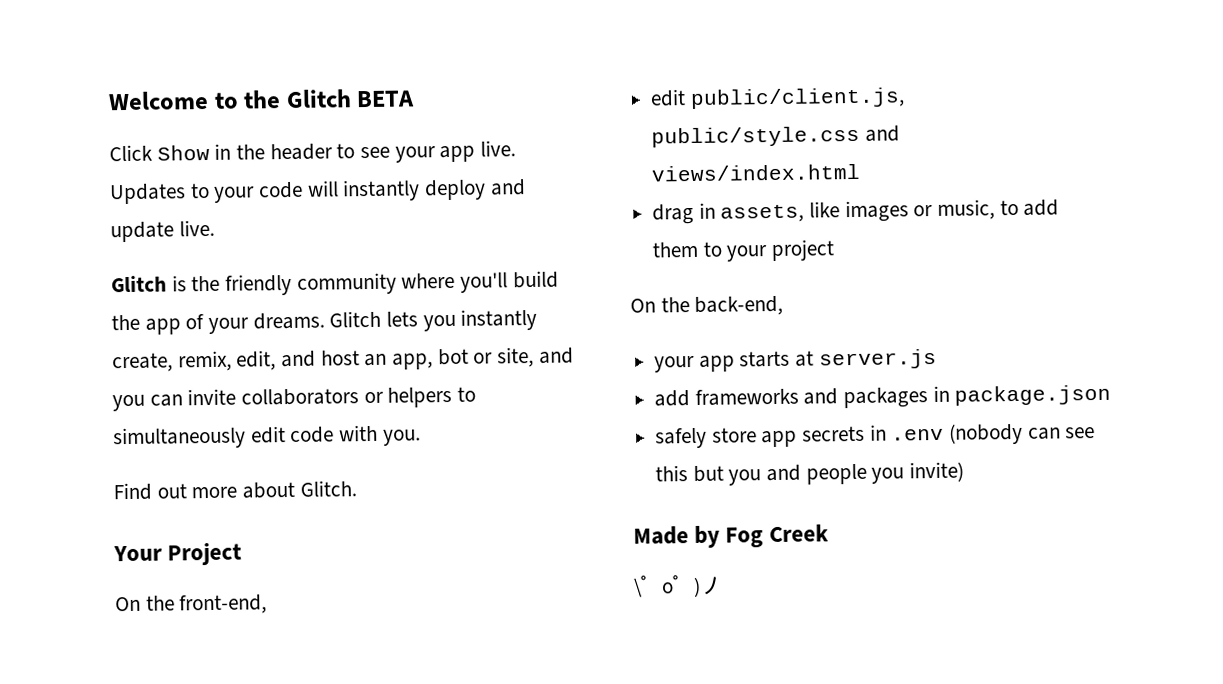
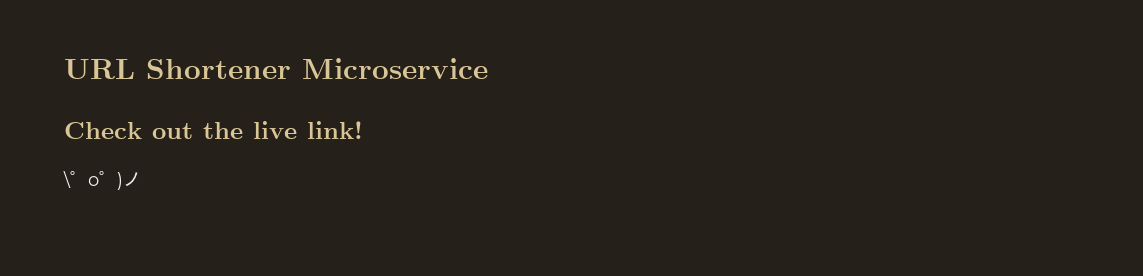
[108,89,416,111] [109,140,517,163] [110,179,526,205] [110,219,215,243] [111,270,559,296] [111,308,538,335] [112,346,574,373] [112,386,477,412] [113,424,421,450] [113,480,357,501] [113,542,243,566] [115,594,268,615] [650,87,905,110] [651,125,900,148] [651,163,861,182] [652,199,1060,225] [652,239,836,262] [630,295,784,316] [654,348,937,373] [654,384,1112,409] [655,422,1096,449] [655,461,965,486] [633,524,829,548] Welcome to the Glitch BETA // Click Show in the header to see your app live. Updates to your code will instantly deploy and update live. // Glitch is the friendly community where you'll build the app of your dreams. Glitch lets you instantly create, remix, edit, and host an app, bot or site, and you can invite collaborators or helpers to simultaneously edit code with you. // Find out more about Glitch. // Your Project // On the front-end, // edit public/client.js, public/style.css and views/index.html // drag in assets, like images or music, to add them to your project // On the back-end, // your app starts at server.js // add frameworks and packages in package.json // safely store app secrets in .env (nobody can see this but you and people you invite) // Made by Fog Creek -> [64,58,488,79] [64,121,363,139] URL Shortener Microservice // Check out the live link!

